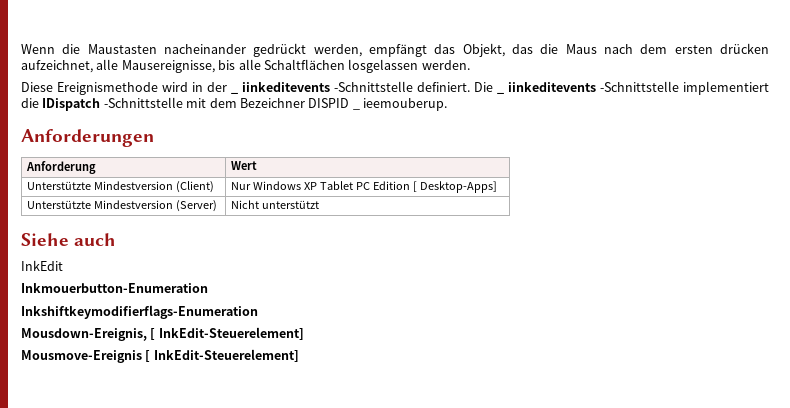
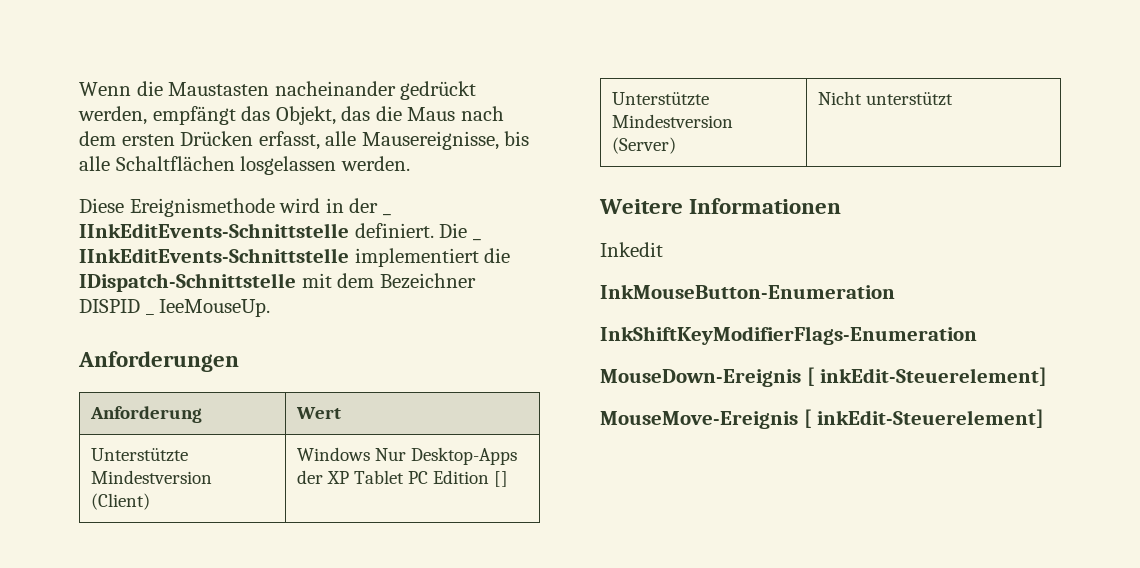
[720,43,770,54] [21,60,93,73] drücken aufzeichnet, -> [180,131,320,150] Drücken erfasst,
[242,81,413,92] iinkeditevents -Schnittstelle -> [79,223,349,238] IInkEditEvents-Schnittstelle
[508,81,769,95] [21,97,183,111] iinkeditevents -Schnittstelle implementiert die IDispatch -Schnittstelle -> [79,248,511,267] [79,273,296,292] IInkEditEvents-Schnittstelle implementiert die IDispatch-Schnittstelle
[363,98,447,111] ieemouberup. -> [159,299,271,317] IeeMouseUp.
[230,181,301,190] Nur Windows -> [296,447,517,465] [296,470,323,484] Windows Nur Desktop-Apps der
[412,181,497,193] [ Desktop-Apps] -> [493,471,508,487] []
[21,233,117,246] [21,260,63,271] [21,283,208,293] [21,305,258,319] [21,327,304,341] [21,349,299,363] Siehe auch // InkEdit // Inkmouerbutton-Enumeration // Inkshiftkeymodifierflags-Enumeration // Mousdown-Ereignis, [ InkEdit-Steuerelement] // Mousmove-Ereignis [ InkEdit-Steuerelement] -> [599,198,842,214] [600,242,663,257] [600,284,895,299] [600,326,977,345] [600,367,1048,387] [600,409,1045,429] Weitere Informationen // Inkedit // InkMouseButton-Enumeration // InkShiftKeyModifierFlags-Enumeration // MouseDown-Ereignis [ inkEdit-Steuerelement] // MouseMove-Ereignis [ inkEdit-Steuerelement]

